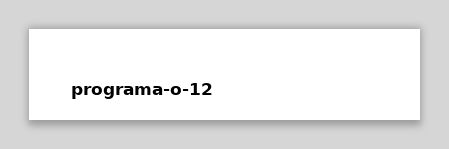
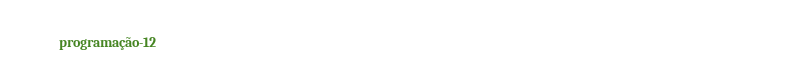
[71,83,213,99] programa-o-12 -> [59,37,156,50] programação-12

